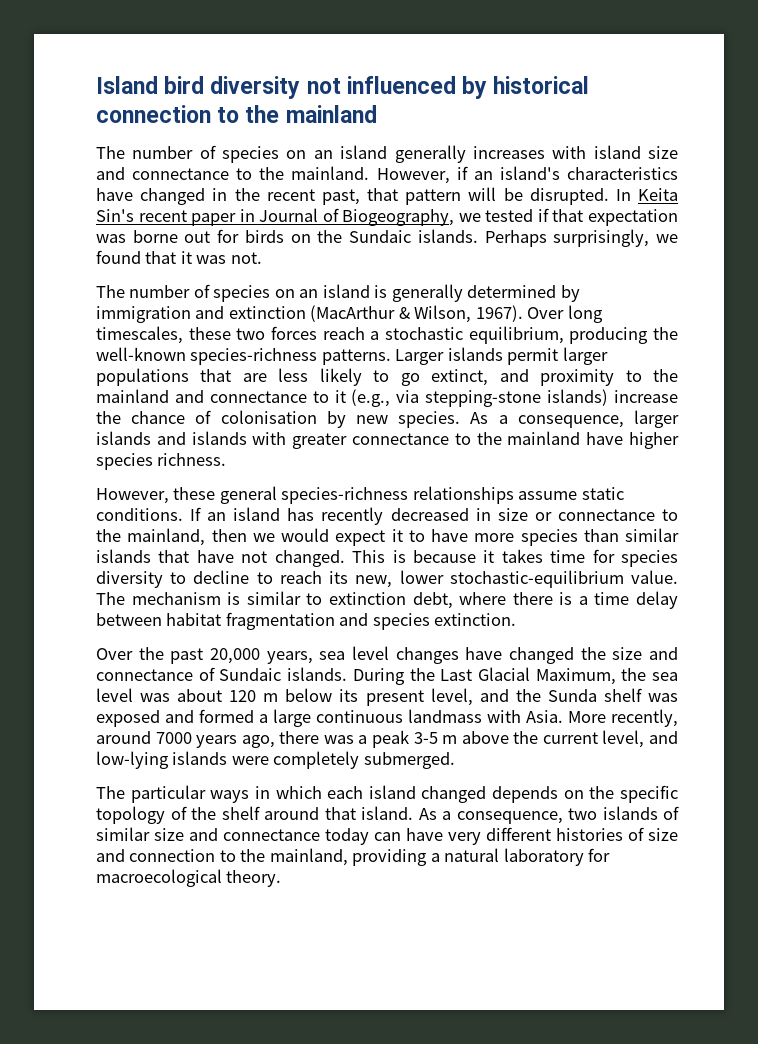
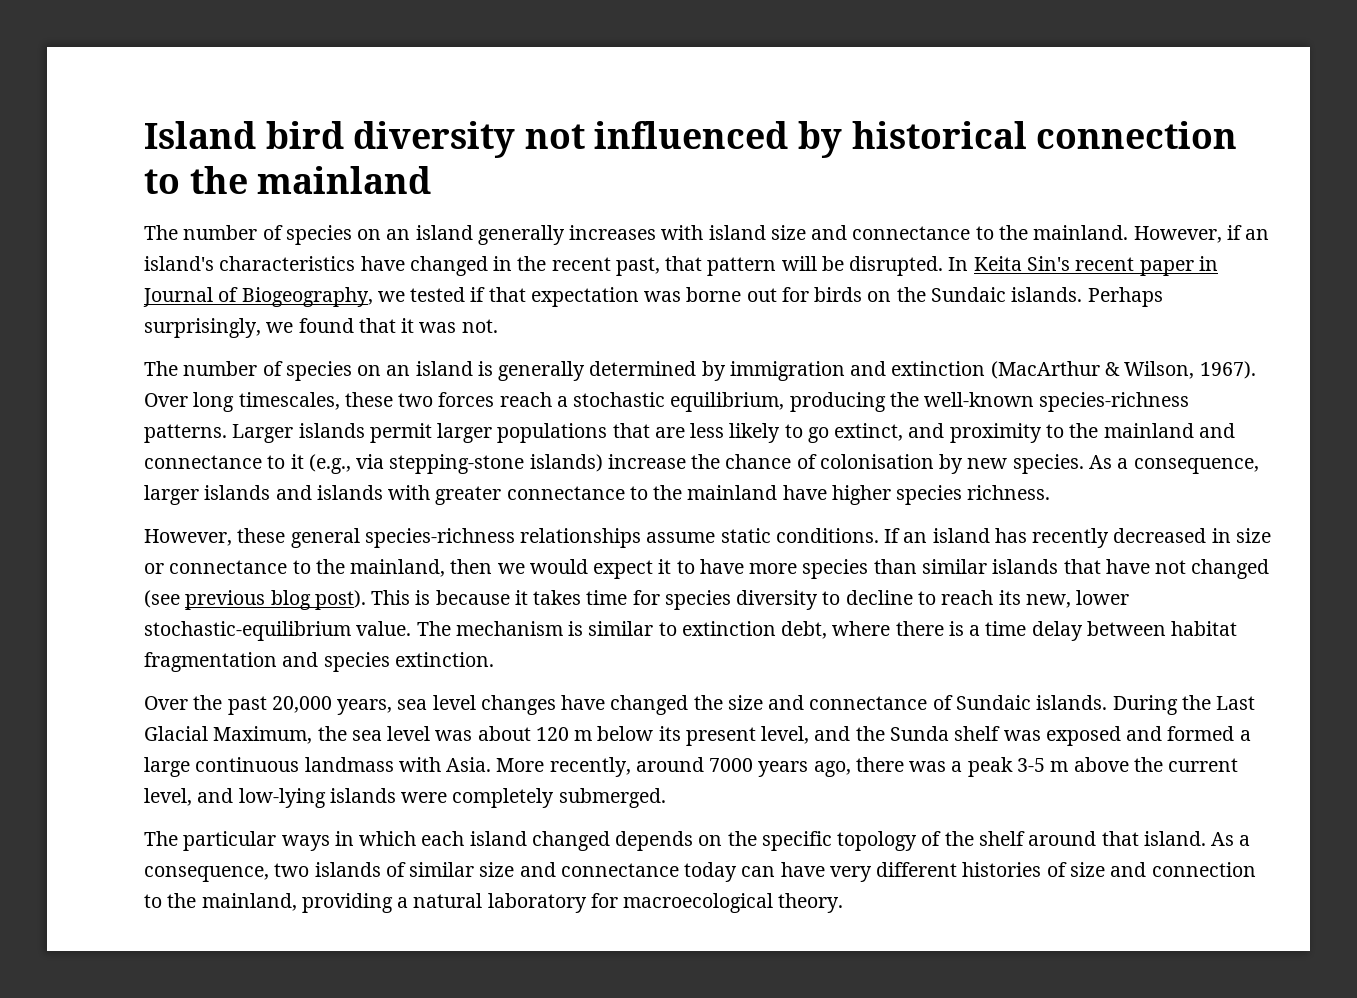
[274,550,345,567] changed. -> [1191,559,1270,579] [144,590,366,610] changed (see previous blog post).

